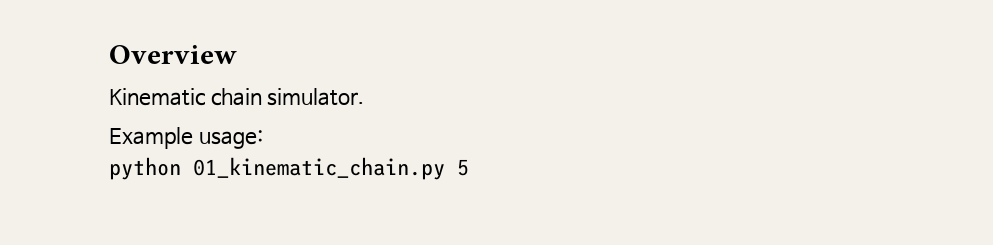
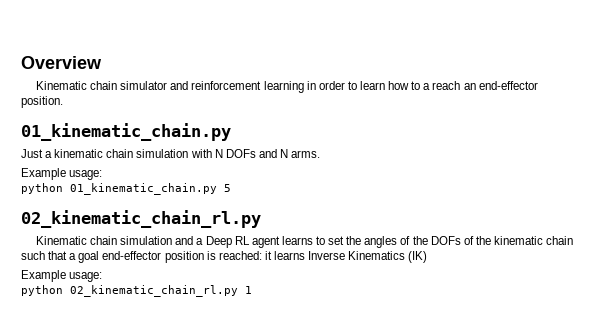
[267,88,365,106] simulator. -> [120,81,538,93] [21,96,63,108] [21,123,231,141] [21,149,321,158] simulator and reinforcement learning in order to learn how to a reach an end-effector position. // 01_kinematic_chain.py // Just a kinematic chain simulation with N DOFs and N arms.
(469, 167) none -> [21,210,261,228] [36,236,574,248] [21,251,428,263] [21,270,103,282] [21,285,252,297] // 02_kinematic_chain_rl.py // Kinematic chain simulation and a Deep RL agent learns to set the angles of the DOFs of the kinematic chain such that a goal end-effector position is reached: it learns Inverse Kinematics (IK) // Example usage: // python 02_kinematic_chain_rl.py 1

